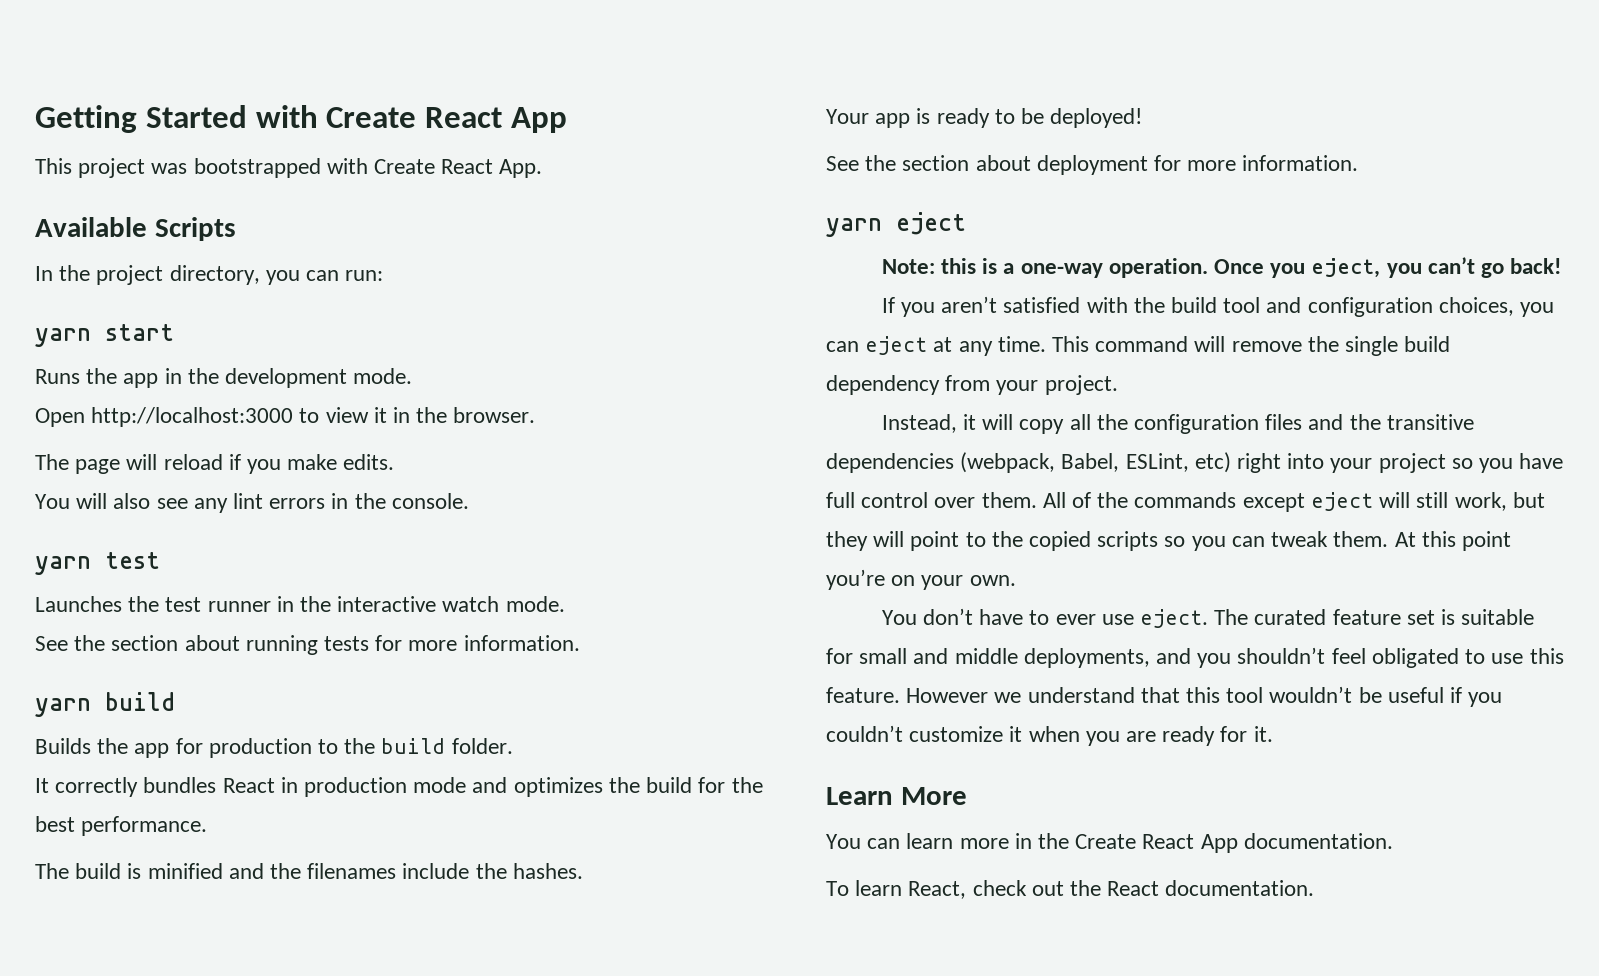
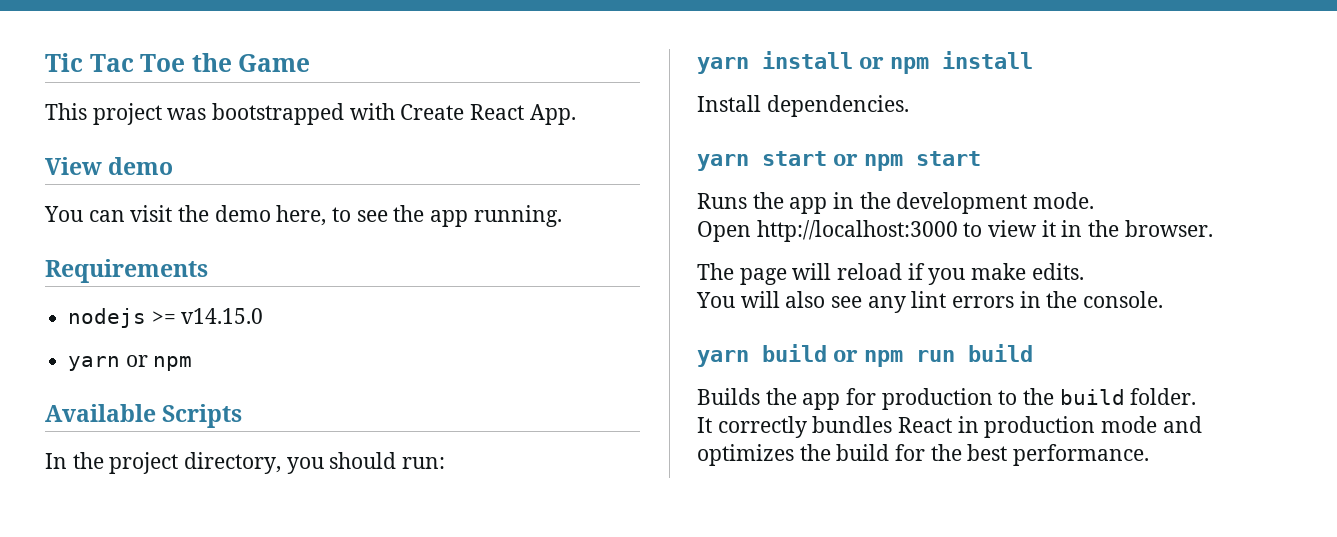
[35,105,567,133] Getting Started with Create React App -> [45,53,311,72] Tic Tac Toe the Game
(543, 168) none -> [45,157,174,175] [44,205,562,227] [45,259,208,283] [68,308,264,328] [68,355,193,371] // View demo // You can visit the demo here, to see the app running. // Requirements // nodejs >= v14.15.0 // yarn or npm
[306,270,340,281] can -> [329,452,397,469] should
(91, 337) none -> [762,51,1033,74] [697,95,909,117] [697,151,903,171] install or npm install // Install dependencies. // yarn start or npm
[105,552,160,569] [35,596,565,612] [35,635,580,655] [35,698,91,717] test // Launches the test runner in the interactive watch mode. // See the section about running tests for more information. // yarn -> [762,344,955,367] build or npm run
[35,863,583,879] [826,108,1143,128] [826,155,1359,175] [826,212,966,237] [881,257,1562,278] [881,296,1554,317] [826,336,1451,356] [826,375,1118,395] [881,414,1474,434] [826,452,1564,473] [826,492,1545,512] [826,531,1511,551] [826,569,1016,590] [881,608,1535,628] [826,647,1564,668] [826,686,1503,707] [826,725,1273,746] [826,787,967,805] [826,833,1393,853] [826,880,1315,899] // The build is minified and the filenames include the hashes. // Your app is ready to be deployed! // See the section about deployment for more information. // yarn eject // Note: this is a one-way operation. Once you eject, you can’t go back! // If you aren’t satisfied with the build tool and configuration choices, you can eject at any time. This command will remove the single build dependency from your project. // Instead, it will copy all the configuration files and the transitive dependencies (webpack, Babel, ESLint, etc) right into your project so you have full control over them. All of the commands except eject will still work, but they will point to the copied scripts so you can tweak them. At this point you’re on your own. // You don’t have to ever use eject. The curated feature set is suitable for small and middle deployments, and you shouldn’t feel obligated to use this feature. However we understand that this tool wouldn’t be useful if you couldn’t customize it when you are ready for it. // Learn More // You can learn more in the Create React App documentation. // To learn React, check out the React documentation. -> (1150, 455) none

